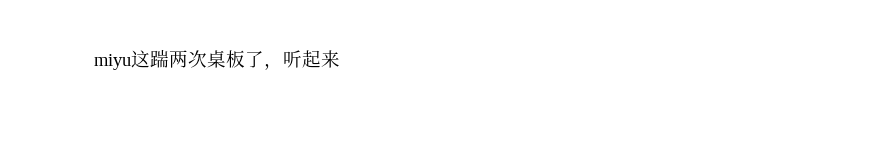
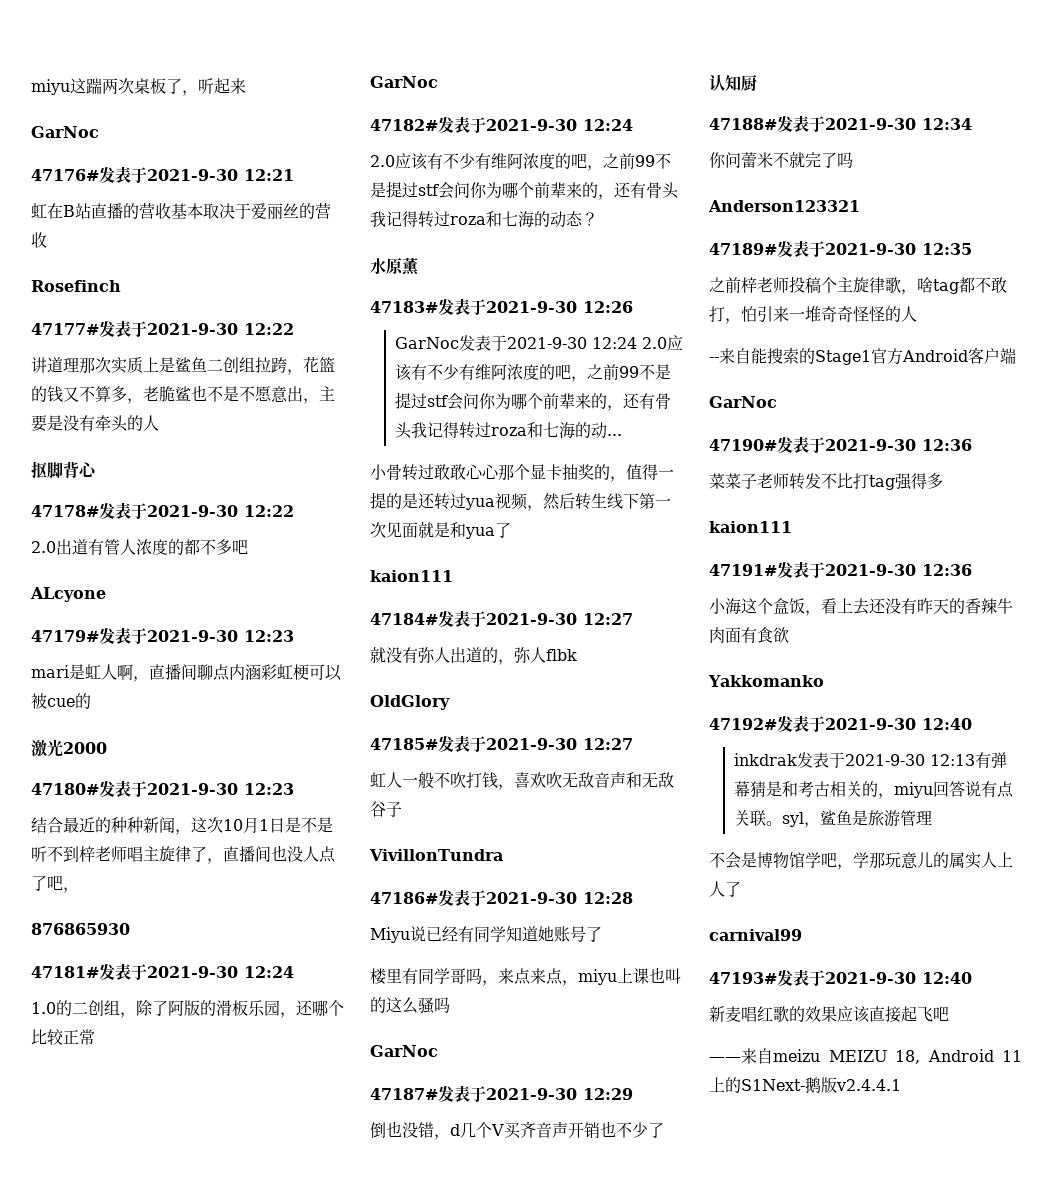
(340, 59) none -> [31,126,99,138] [31,166,294,183] [31,202,331,219] [31,232,47,248] [31,280,121,292] [31,320,294,337] [31,356,335,375] [31,385,335,404] [31,415,159,432] [31,461,97,478] [31,502,294,519] [31,539,248,555] [30,587,106,602] [31,627,294,644] [31,664,342,682] [31,693,91,709] [31,739,107,757] [31,780,294,797] [31,817,333,835] [31,845,336,864] [31,875,79,893] [31,923,130,935] [31,963,294,980] [31,1000,344,1018] [31,1029,95,1045] [370,76,438,88] [370,116,633,133] [370,153,671,171] [370,181,679,200] [370,211,598,228] [370,257,419,275] [370,298,633,315] [394,335,683,351] [394,364,671,382] [394,392,671,411] [394,422,622,439] [370,464,674,482] [370,492,671,511] [370,522,511,539] [370,570,453,582] [370,610,633,627] [370,647,577,665] [370,695,450,710] [370,735,633,752] [370,771,674,790] [370,801,402,817] [369,849,503,861] [370,889,633,906] [370,926,602,943] [370,967,681,986] [370,997,450,1014] [370,1045,438,1057] [370,1085,633,1102] [370,1121,664,1140] [709,74,757,91] [709,115,972,132] [709,152,853,168] [708,200,860,212] [709,240,972,257] [709,276,1007,295] [709,306,917,324] [709,347,1016,365] [709,396,777,408] [709,436,972,453] [709,473,943,490] [709,521,792,533] [709,561,972,578] [709,598,1013,616] [709,627,789,643] [708,675,824,687] [709,715,972,732] [733,752,1007,768] [733,781,1014,799] [733,810,932,828] [709,852,1013,870] [709,881,741,897] [709,929,802,941] [709,969,972,986] [709,1006,949,1023] [709,1048,1022,1064] [709,1077,901,1093] // GarNoc // 47176#发表于2021-9-30 12:21 // 虹在B站直播的营收基本取决于爱丽丝的营收 // Rosefinch // 47177#发表于2021-9-30 12:22 // 讲道理那次实质上是鲨鱼二创组拉跨，花篮的钱又不算多，老脆鲨也不是不愿意出，主要是没有牵头的人 // 抠脚背心 // 47178#发表于2021-9-30 12:22 // 2.0出道有管人浓度的都不多吧 // ALcyone // 47179#发表于2021-9-30 12:23 // mari是虹人啊，直播间聊点内涵彩虹梗可以被cue的 // 激光2000 // 47180#发表于2021-9-30 12:23 // 结合最近的种种新闻，这次10月1日是不是听不到梓老师唱主旋律了，直播间也没人点了吧， // 876865930 // 47181#发表于2021-9-30 12:24 // 1.0的二创组，除了阿版的滑板乐园，还哪个比较正常 // GarNoc // 47182#发表于2021-9-30 12:24 // 2.0应该有不少有维阿浓度的吧，之前99不是提过stf会问你为哪个前辈来的，还有骨头我记得转过roza和七海的动态？ // 水原薰 // 47183#发表于2021-9-30 12:26 // GarNoc发表于2021-9-30 12:24 2.0应该有不少有维阿浓度的吧，之前99不是提过stf会问你为哪个前辈来的，还有骨头我记得转过roza和七海的动... // 小骨转过敢敢心心那个显卡抽奖的，值得一提的是还转过yua视频，然后转生线下第一次见面就是和yua了 // kaion111 // 47184#发表于2021-9-30 12:27 // 就没有弥人出道的，弥人flbk // OldGlory // 47185#发表于2021-9-30 12:27 // 虹人一般不吹打钱，喜欢吹无敌音声和无敌谷子 // VivillonTundra // 47186#发表于2021-9-30 12:28 // Miyu说已经有同学知道她账号了 // 楼里有同学哥吗，来点来点，miyu上课也叫的这么骚吗 // GarNoc // 47187#发表于2021-9-30 12:29 // 倒也没错，d几个V买齐音声开销也不少了 // 认知厨 // 47188#发表于2021-9-30 12:34 // 你问蕾米不就完了吗 // Anderson123321 // 47189#发表于2021-9-30 12:35 // 之前梓老师投稿个主旋律歌，啥tag都不敢打，怕引来一堆奇奇怪怪的人 // --来自能搜索的Stage1官方Android客户端 // GarNoc // 47190#发表于2021-9-30 12:36 // 菜菜子老师转发不比打tag强得多 // kaion111 // 47191#发表于2021-9-30 12:36 // 小海这个盒饭，看上去还没有昨天的香辣牛肉面有食欲 // Yakkomanko // 47192#发表于2021-9-30 12:40 // inkdrak发表于2021-9-30 12:13有弹幕猜是和考古相关的，miyu回答说有点关联。syl，鲨鱼是旅游管理 // 不会是博物馆学吧，学那玩意儿的属实人上人了 // carnival99 // 47193#发表于2021-9-30 12:40 // 新麦唱红歌的效果应该直接起飞吧 // ——来自meizu MEIZU 18, Android 11上的S1Next-鹅版v2.4.4.1

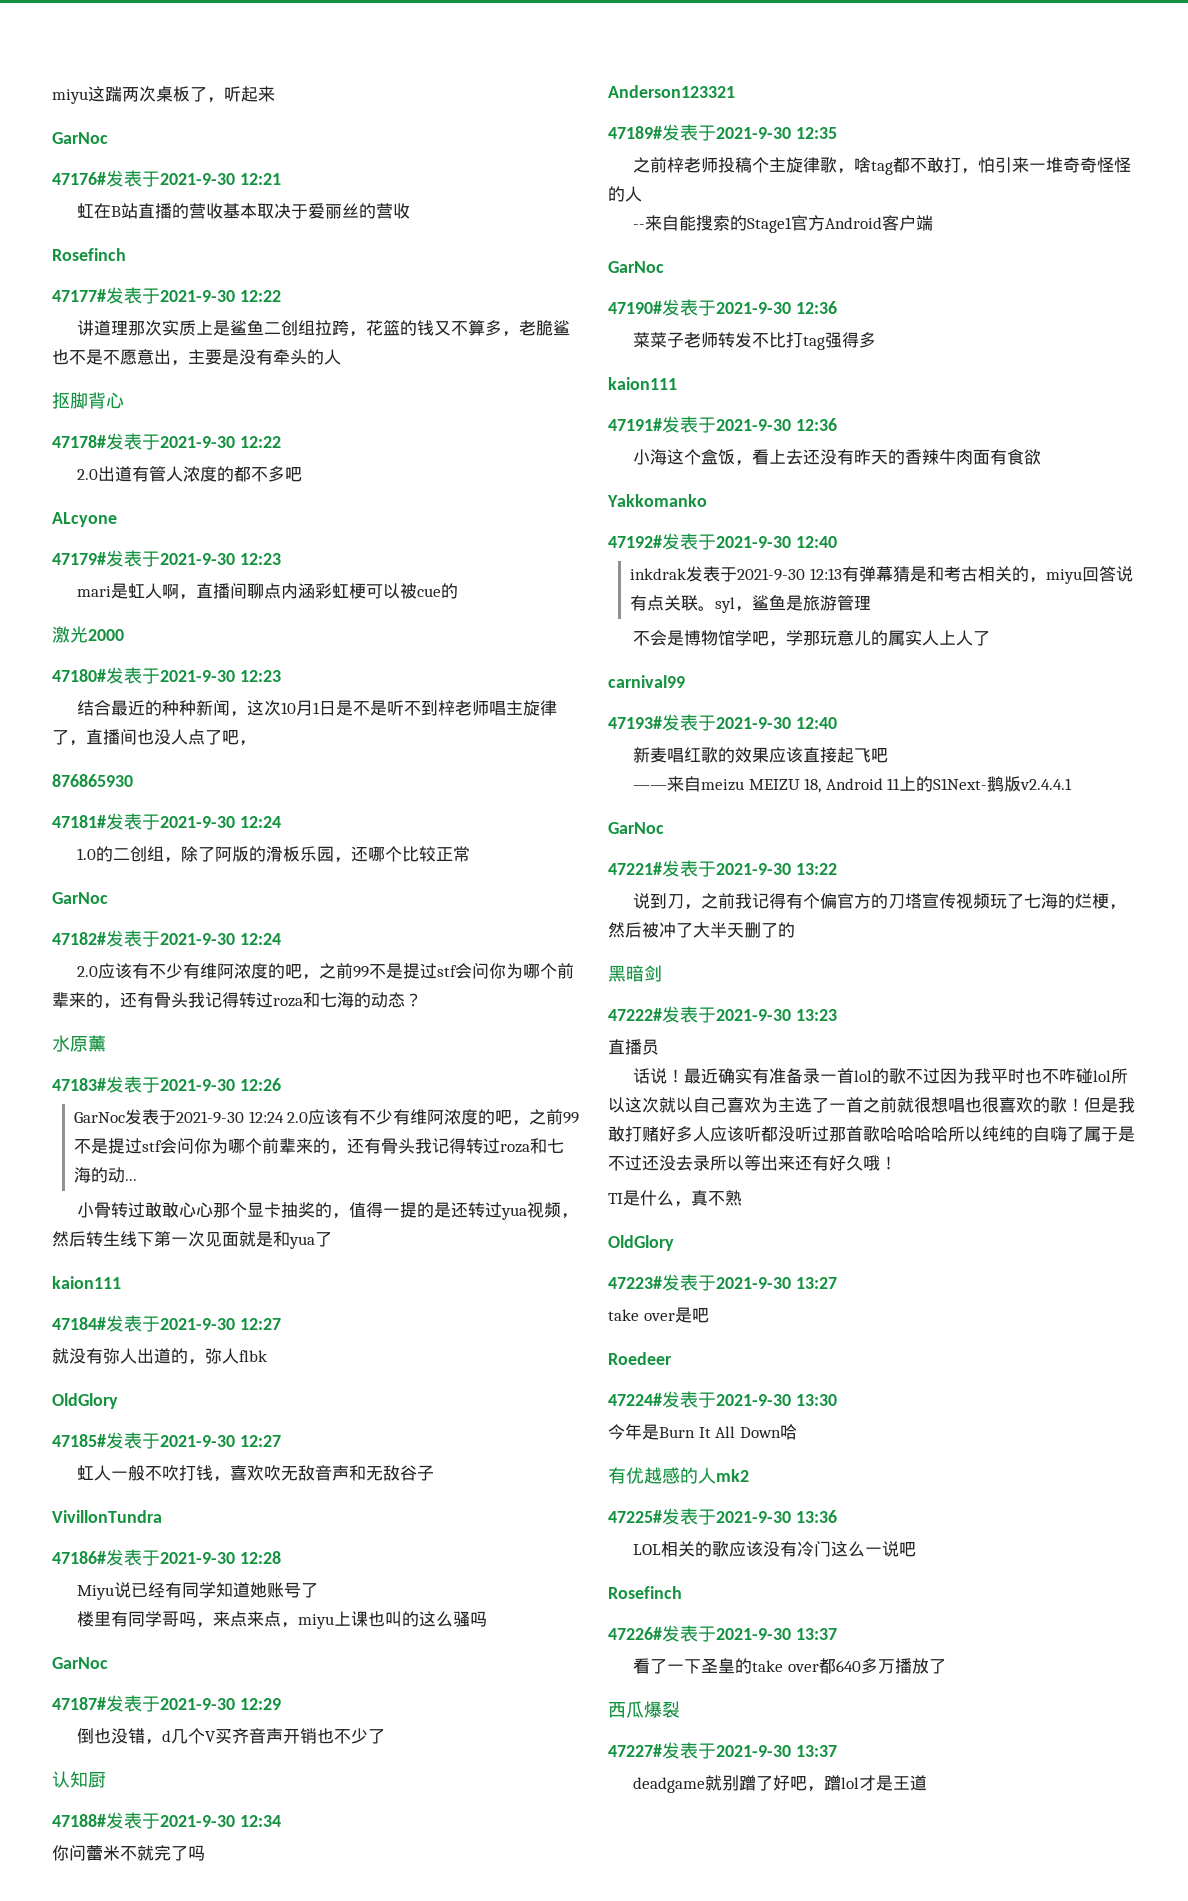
(901, 1085) none -> [608,822,664,834] [608,860,837,877] [632,893,1126,910] [608,922,795,938] [608,965,662,982] [608,1006,837,1023] [608,1039,659,1055] [632,1068,1128,1084] [608,1097,1135,1113] [608,1126,1135,1142] [608,1155,897,1171] [608,1190,742,1207] [608,1235,674,1251] [608,1274,837,1291] [608,1307,709,1323] [608,1352,672,1365] [608,1391,837,1408] [608,1423,797,1440] [608,1467,749,1484] [608,1508,837,1525] [632,1541,916,1557] [608,1586,682,1599] [608,1625,837,1642] [632,1658,946,1674] [608,1701,680,1718] [608,1742,837,1759] [632,1775,927,1793] // GarNoc // 47221#发表于2021-9-30 13:22 // 说到刀，之前我记得有个偏官方的刀塔宣传视频玩了七海的烂梗，然后被冲了大半天删了的 // 黑暗剑 // 47222#发表于2021-9-30 13:23 // 直播员 // 话说！最近确实有准备录一首lol的歌不过因为我平时也不咋碰lol所以这次就以自己喜欢为主选了一首之前就很想唱也很喜欢的歌！但是我敢打赌好多人应该听都没听过那首歌哈哈哈哈所以纯纯的自嗨了属于是不过还没去录所以等出来还有好久哦！ // TI是什么，真不熟 // OldGlory // 47223#发表于2021-9-30 13:27 // take over是吧 // Roedeer // 47224#发表于2021-9-30 13:30 // 今年是Burn It All Down哈 // 有优越感的人mk2 // 47225#发表于2021-9-30 13:36 // LOL相关的歌应该没有冷门这么一说吧 // Rosefinch // 47226#发表于2021-9-30 13:37 // 看了一下圣皇的take over都640多万播放了 // 西瓜爆裂 // 47227#发表于2021-9-30 13:37 // deadgame就别蹭了好吧，蹭lol才是王道

